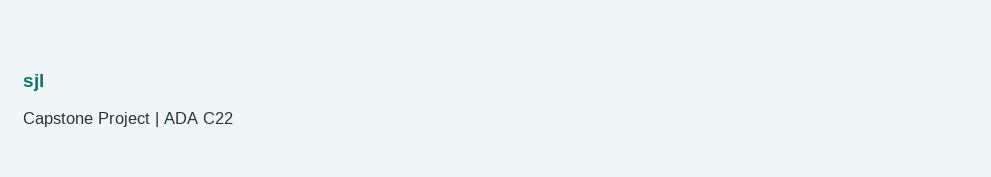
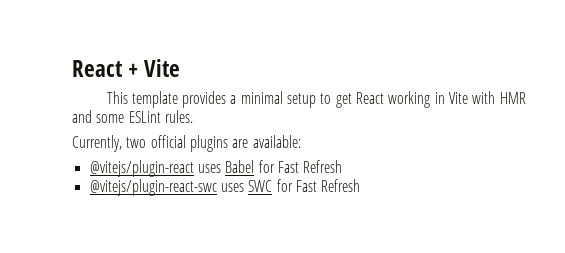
[23,74,44,91] [23,112,233,127] sjl // Capstone Project | ADA C22 -> [72,59,181,77] [106,91,526,108] [72,110,193,123] [72,135,301,152] [89,160,343,177] [89,179,361,196] React + Vite // This template provides a minimal setup to get React working in Vite with HMR and some ESLint rules. // Currently, two official plugins are available: // @vitejs/plugin-react uses Babel for Fast Refresh // @vitejs/plugin-react-swc uses SWC for Fast Refresh

